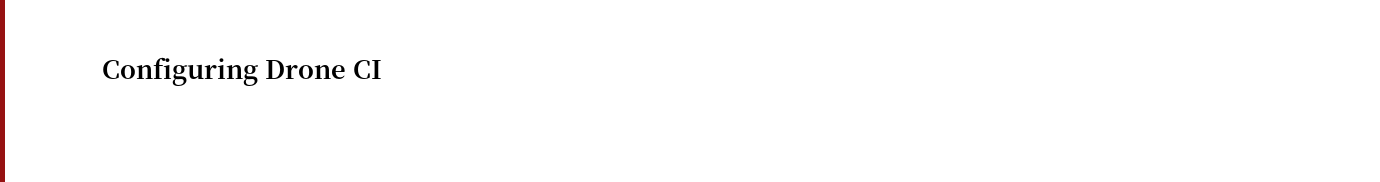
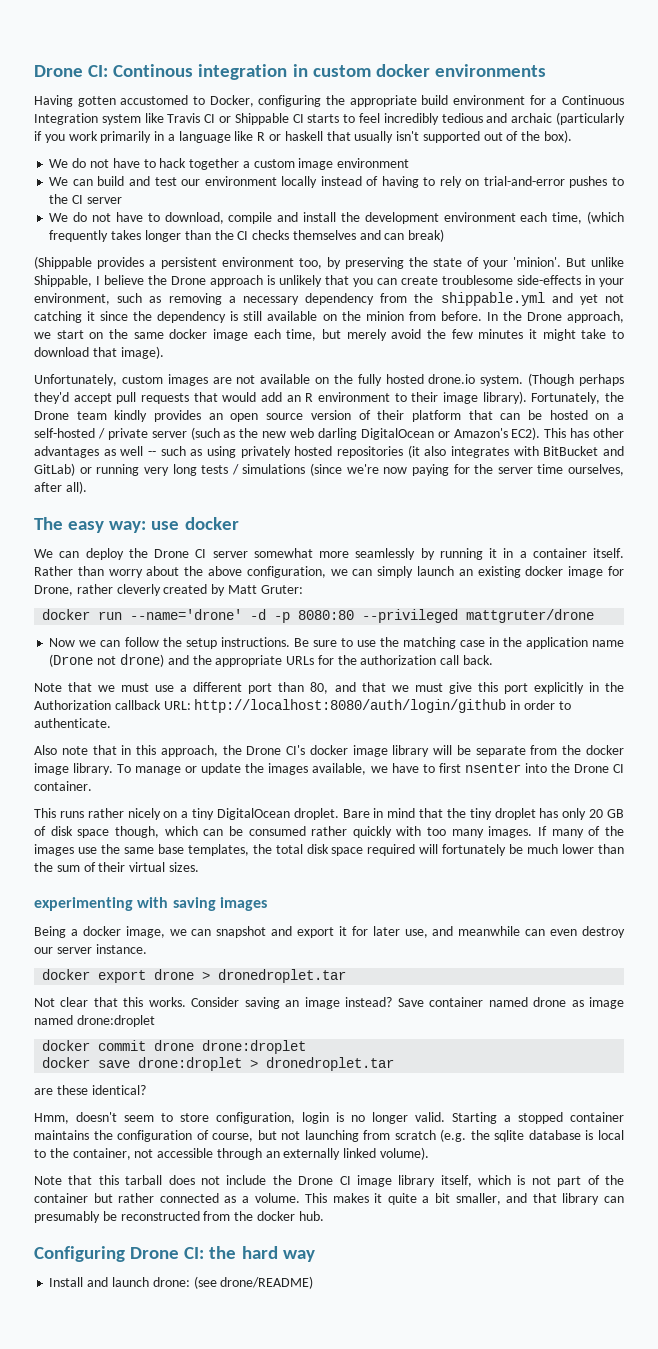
[102,57,382,86] Configuring Drone CI -> [34,64,546,80] [34,95,624,107] [34,112,625,125] [34,130,573,143] [49,158,410,170] [49,176,625,188] [49,194,122,204] [49,211,624,224] [49,229,445,242] [34,256,624,269] [34,275,624,287] [34,292,624,306] [34,311,624,323] [34,329,624,341] [34,346,164,359] [34,373,625,386] [34,391,625,404] [34,410,624,422] [34,427,624,440] [34,445,624,458] [34,463,624,476] [34,481,87,494] [34,517,239,533] [34,548,624,560] [34,566,624,578] [34,584,303,596] [42,609,595,623] [49,637,625,649] [49,654,493,667] [34,682,624,694] [34,699,571,713] [34,718,111,728] [34,745,624,757] [34,763,624,775] [34,781,92,791] [34,808,625,820] [34,826,624,838] [34,844,624,856] [34,862,199,872] [34,897,267,911] [34,926,625,938] [34,944,147,954] [42,969,347,983] [34,997,624,1009] [34,1015,155,1027] [42,1040,307,1054] [42,1057,395,1071] [34,1085,146,1095] [34,1112,624,1124] [34,1129,624,1142] [34,1147,430,1160] [34,1175,625,1187] [34,1193,624,1205] [34,1211,324,1223] [34,1246,315,1262] [49,1276,314,1289] Drone CI: Continous integration in custom docker environments // Having gotten accustomed to Docker, configuring the appropriate build environment for a Continuous Integration system like Travis CI or Shippable CI starts to feel incredibly tedious and archaic (particularly if you work primarily in a language like R or haskell that usually isn't supported out of the box). // We do not have to hack together a custom image environment // We can build and test our environment locally instead of having to rely on trial-and-error pushes to the CI server // We do not have to download, compile and install the development environment each time, (which frequently takes longer than the CI checks themselves and can break) // (Shippable provides a persistent environment too, by preserving the state of your 'minion'. But unlike Shippable, I believe the Drone approach is unlikely that you can create troublesome side-effects in your environment, such as removing a necessary dependency from the shippable.yml and yet not catching it since the dependency is still available on the minion from before. In the Drone approach, we start on the same docker image each time, but merely avoid the few minutes it might take to download that image). // Unfortunately, custom images are not available on the fully hosted drone.io system. (Though perhaps they'd accept pull requests that would add an R environment to their image library). Fortunately, the Drone team kindly provides an open source version of their platform that can be hosted on a self-hosted / private server (such as the new web darling DigitalOcean or Amazon's EC2). This has other advantages as well -- such as using privately hosted repositories (it also integrates with BitBucket and GitLab) or running very long tests / simulations (since we're now paying for the server time ourselves, after all). // The easy way: use docker // We can deploy the Drone CI server somewhat more seamlessly by running it in a container itself. Rather than worry about the above configuration, we can simply launch an existing docker image for Drone, rather cleverly created by Matt Gruter: // docker run --name='drone' -d -p 8080:80 --privileged mattgruter/drone // Now we can follow the setup instructions. Be sure to use the matching case in the application name (Drone not drone) and the appropriate URLs for the authorization call back. // Note that we must use a different port than 80, and that we must give this port explicitly in the Authorization callback URL: http://localhost:8080/auth/login/github in order to authenticate. // Also note that in this approach, the Drone CI's docker image library will be separate from the docker image library. To manage or update the images available, we have to first nsenter into the Drone CI container. // This runs rather nicely on a tiny DigitalOcean droplet. Bare in mind that the tiny droplet has only 20 GB of disk space though, which can be consumed rather quickly with too many images. If many of the images use the same base templates, the total disk space required will fortunately be much lower than the sum of their virtual sizes. // experimenting with saving images // Being a docker image, we can snapshot and export it for later use, and meanwhile can even destroy our server instance. // docker export drone > dronedroplet.tar // Not clear that this works. Consider saving an image instead? Save container named drone as image named drone:droplet // docker commit drone drone:droplet // docker save drone:droplet > dronedroplet.tar // are these identical? // Hmm, doesn't seem to store configuration, login is no longer valid. Starting a stopped container maintains the configuration of course, but not launching from scratch (e.g. the sqlite database is local to the container, not accessible through an externally linked volume). // Note that this tarball does not include the Drone CI image library itself, which is not part of the container but rather connected as a volume. This makes it quite a bit smaller, and that library can presumably be reconstructed from the docker hub. // Configuring Drone CI: the hard way // Install and launch drone: (see drone/README)

